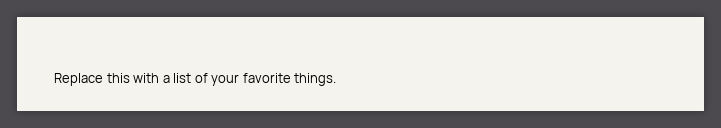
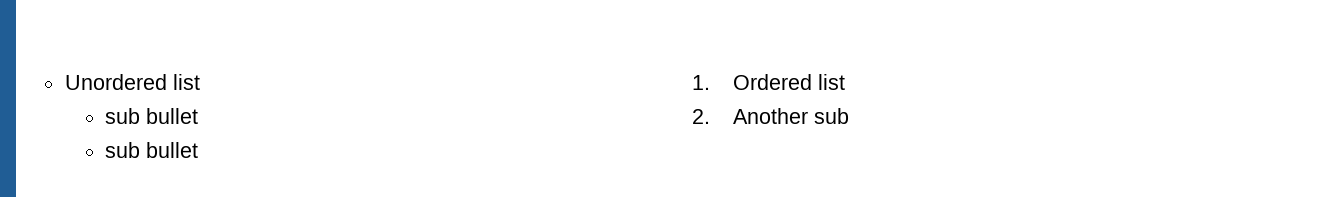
[54,73,337,86] Replace this with a list of your favorite things. -> [64,74,200,90] [105,108,199,124] [105,142,199,158] [692,74,845,90] [692,108,849,124] Unordered list // sub bullet // sub bullet // 1. Ordered list // 2. Another sub

